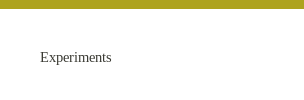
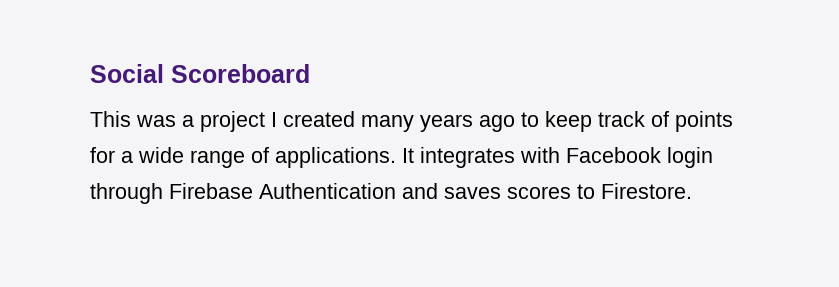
[40,52,112,65] Experiments -> [90,64,310,83] [90,111,733,132] [90,147,713,168] [90,183,692,204] Social Scoreboard // This was a project I created many years ago to keep track of points for a wide range of applications. It integrates with Facebook login through Firebase Authentication and saves scores to Firestore.

